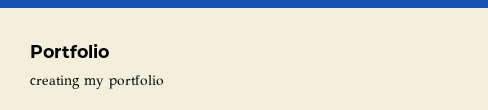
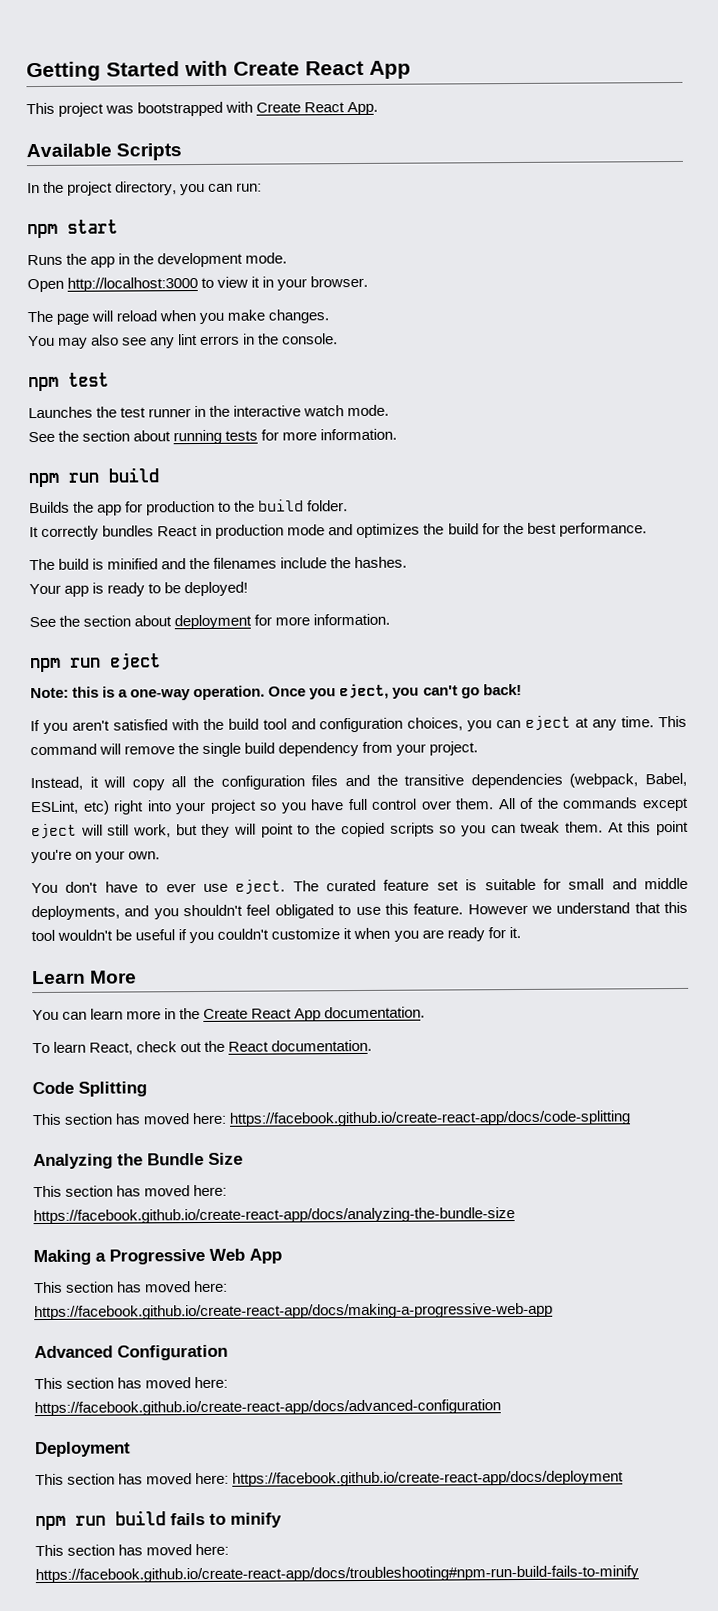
[30,43,109,58] [30,75,164,89] Portfolio // creating my portfolio -> [26,60,411,82] [26,101,379,117] [26,143,183,161] [27,181,263,196] [27,219,118,239] [27,252,288,268] [27,275,369,293] [27,309,330,325] [28,333,339,349] [28,372,109,392] [28,404,390,419] [28,428,398,445] [28,467,159,488] [29,499,349,516] [29,522,647,540] [29,556,408,571] [29,581,249,597] [29,613,391,630] [30,652,161,673] [30,683,522,701] [30,715,688,734] [30,741,479,757] [30,772,688,791] [30,797,689,815] [31,820,690,840] [31,849,161,864] [31,877,688,895] [31,901,688,921] [31,926,521,944] [32,970,138,985] [32,1006,426,1022] [32,1039,373,1055] [32,1081,147,1097] [32,1110,632,1127] [33,1152,243,1170] [33,1184,228,1198] [33,1207,515,1225] [33,1248,282,1266] [33,1280,229,1294] [34,1302,553,1321] [34,1344,228,1361] [34,1376,229,1390] [34,1399,501,1417] [34,1441,131,1458] [35,1470,625,1487] [35,1510,282,1531] [35,1543,230,1557] [35,1565,639,1584] Getting Started with Create React App // This project was bootstrapped with Create React App. // Available Scripts // In the project directory, you can run: // npm start // Runs the app in the development mode. // Open http://localhost:3000 to view it in your browser. // The page will reload when you make changes. // You may also see any lint errors in the console. // npm test // Launches the test runner in the interactive watch mode. // See the section about running tests for more information. // npm run build // Builds the app for production to the build folder. // It correctly bundles React in production mode and optimizes the build for the best performance. // The build is minified and the filenames include the hashes. // Your app is ready to be deployed! // See the section about deployment for more information. // npm run eject // Note: this is a one-way operation. Once you eject, you can't go back! // If you aren't satisfied with the build tool and configuration choices, you can eject at any time. This command will remove the single build dependency from your project. // Instead, it will copy all the configuration files and the transitive dependencies (webpack, Babel, ESLint, etc) right into your project so you have full control over them. All of the commands except eject will still work, but they will point to the copied scripts so you can tweak them. At this point you're on your own. // You don't have to ever use eject. The curated feature set is suitable for small and middle deployments, and you shouldn't feel obligated to use this feature. However we understand that this tool wouldn't be useful if you couldn't customize it when you are ready for it. // Learn More // You can learn more in the Create React App documentation. // To learn React, check out the React documentation. // Code Splitting // This section has moved here: https://facebook.github.io/create-react-app/docs/code-splitting // Analyzing the Bundle Size // This section has moved here: https://facebook.github.io/create-react-app/docs/analyzing-the-bundle-size // Making a Progressive Web App // This section has moved here: https://facebook.github.io/create-react-app/docs/making-a-progressive-web-app // Advanced Configuration // This section has moved here: https://facebook.github.io/create-react-app/docs/advanced-configuration // Deployment // This section has moved here: https://facebook.github.io/create-react-app/docs/deployment // npm run build fails to minify // This section has moved here: https://facebook.github.io/create-react-app/docs/troubleshooting#npm-run-build-fails-to-minify

